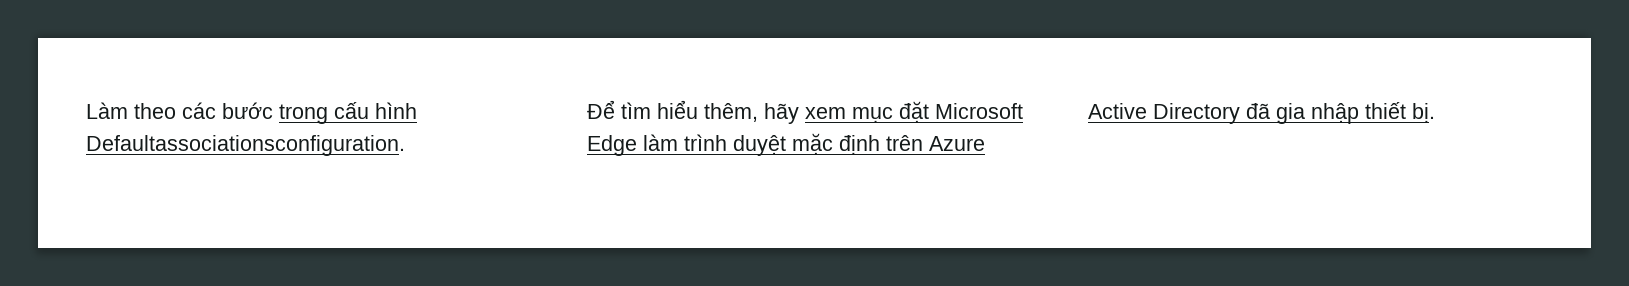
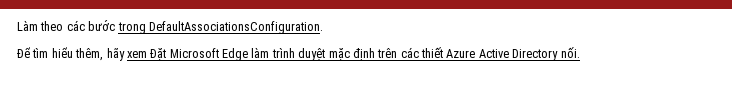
[334,102,417,119] [86,135,405,156] cấu hình Defaultassociationsconfiguration. -> [148,21,323,34] DefaultAssociationsConfiguration.
[852,101,929,123] mục đặt -> [150,48,167,60] Đặt
(923, 143) none -> [400,47,443,58] các thiết
[1246,102,1435,124] đã gia nhập thiết bị. -> [560,47,580,58] nối.

